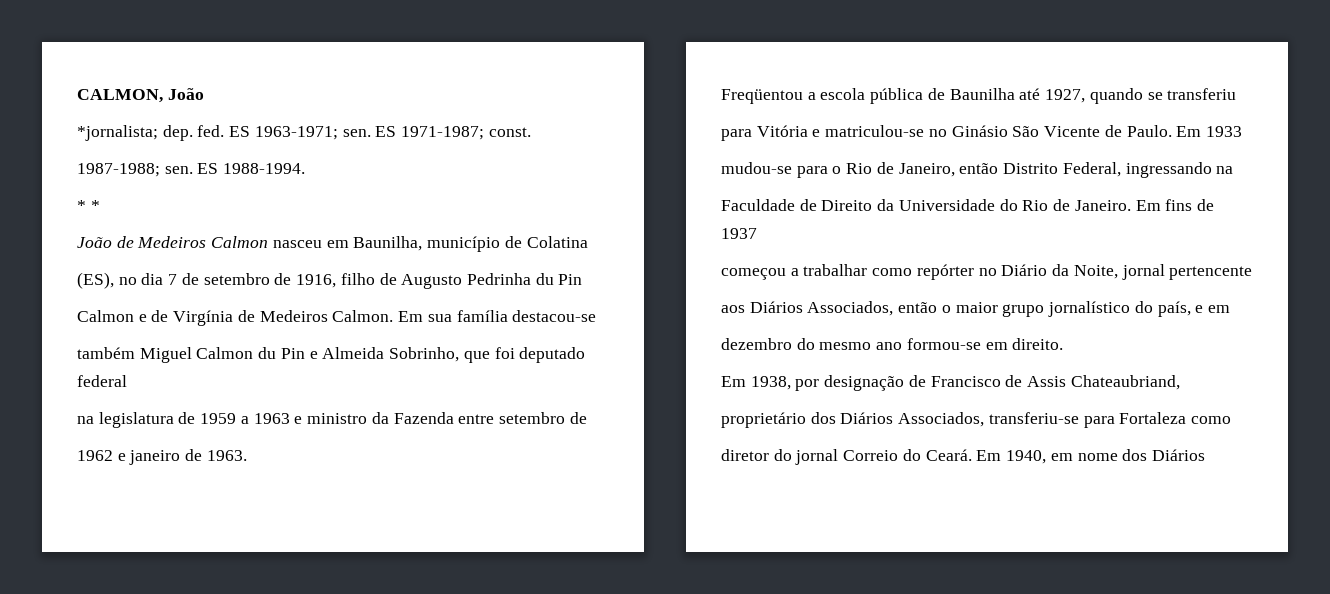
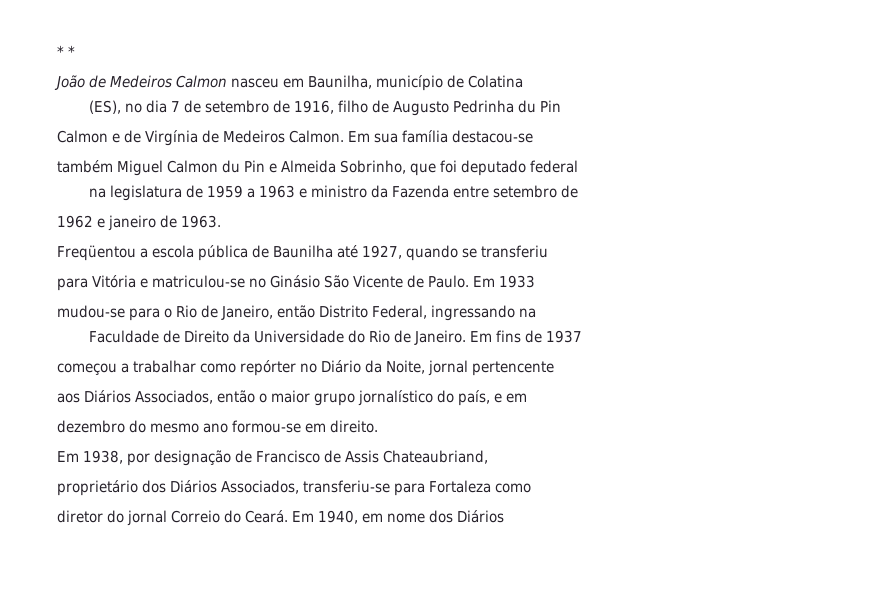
[77,88,204,103] [77,125,531,141] [77,163,306,177] CALMON, João // *jornalista; dep. fed. ES 1963-1971; sen. ES 1971-1987; const. // 1987-1988; sen. ES 1988-1994. // -> (57, 51) none

